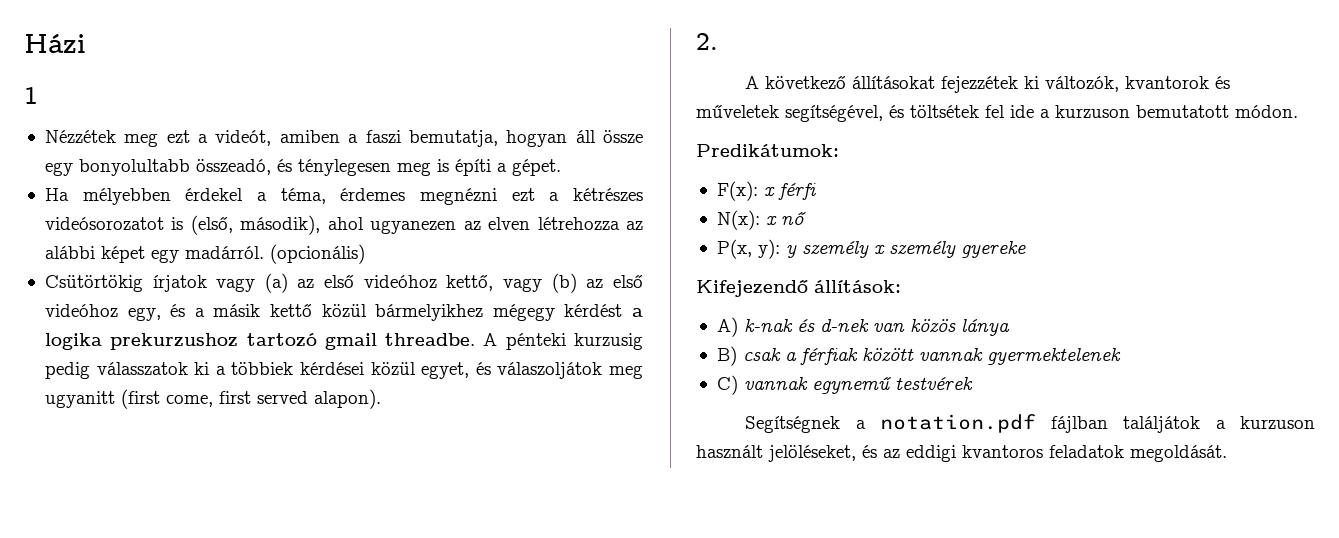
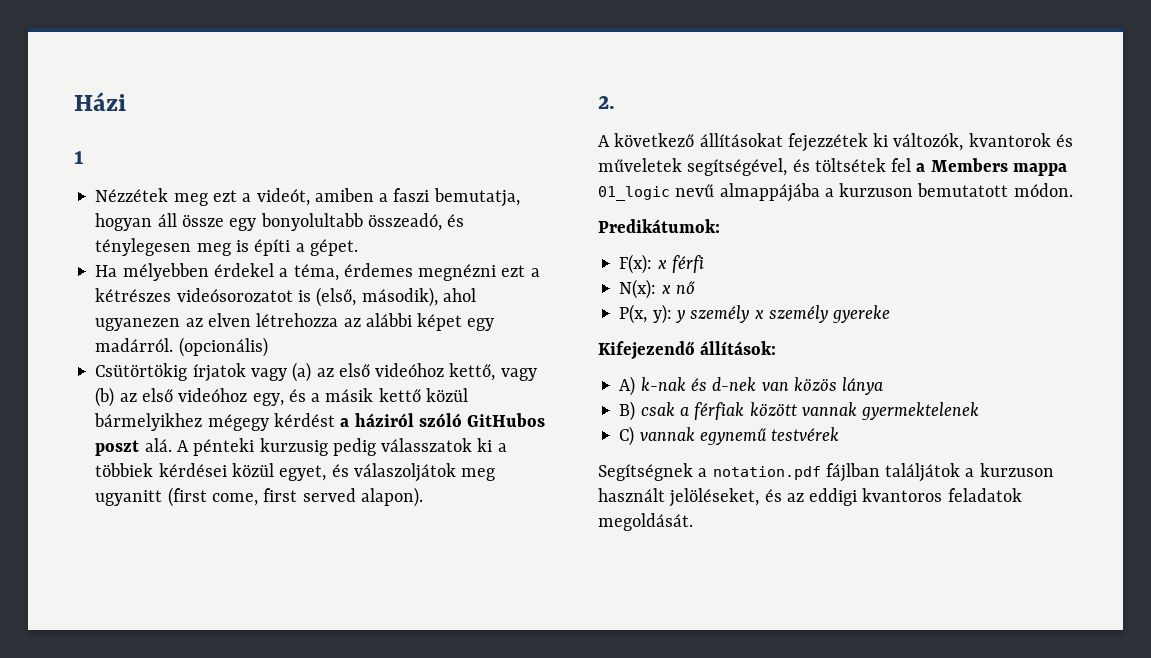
[44,333,476,350] logika prekurzushoz tartozó gmail threadbe. -> [354,413,546,427] [95,438,172,456] háziról szóló GitHubos poszt alá.
[1010,105,1034,118] ide -> [916,158,1067,176] [598,183,820,202] a Members mappa 01_logic nevű almappájába

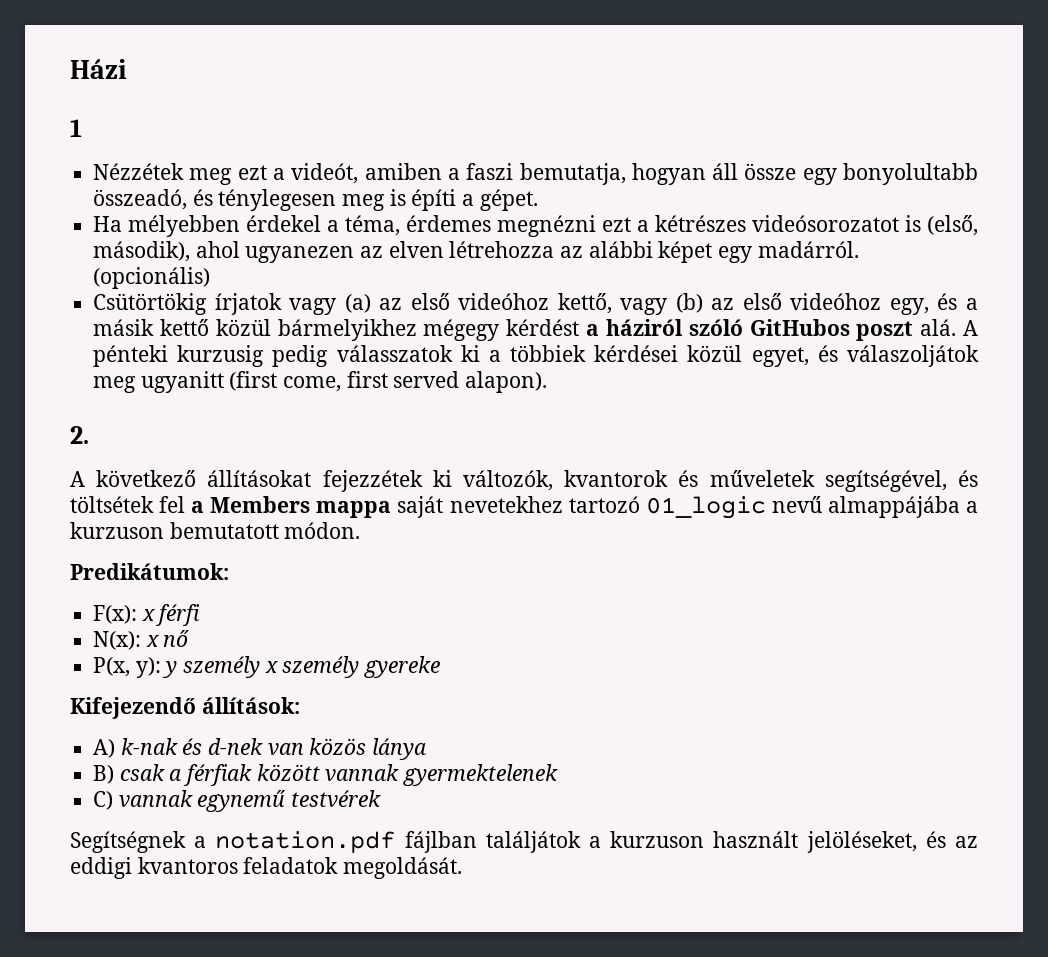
(1067, 169) none -> [397,496,640,518] saját nevetekhez tartozó

